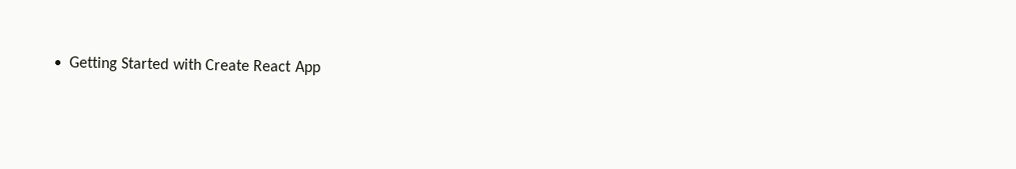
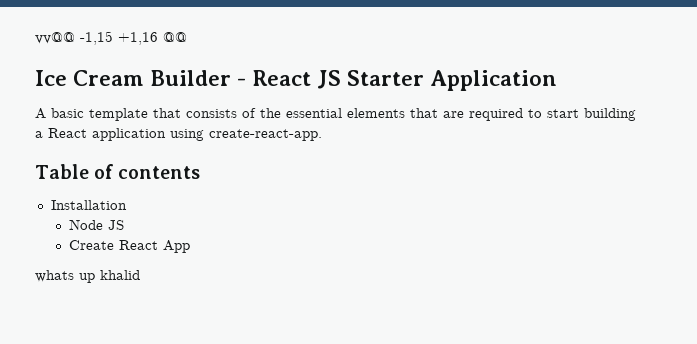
[69,56,202,72] Getting Started with -> [35,31,187,45] [35,70,557,91] [35,108,636,121] [35,128,322,141] [35,164,200,179] [50,200,127,210] [68,219,124,230] vv@@ -1,15 +1,16 @@ // Ice Cream Builder - React JS Starter Application // A basic template that consists of the essential elements that are required to start building a React application using create-react-app. // Table of contents // Installation // Node JS //
(321, 68) none -> [35,270,140,283] // whats up khalid

